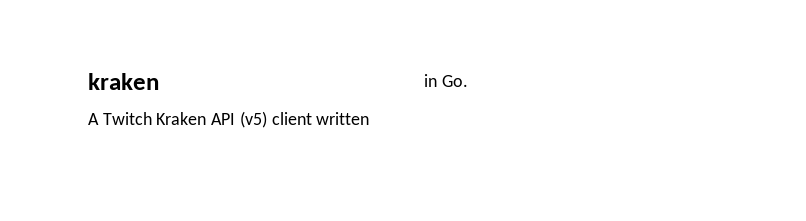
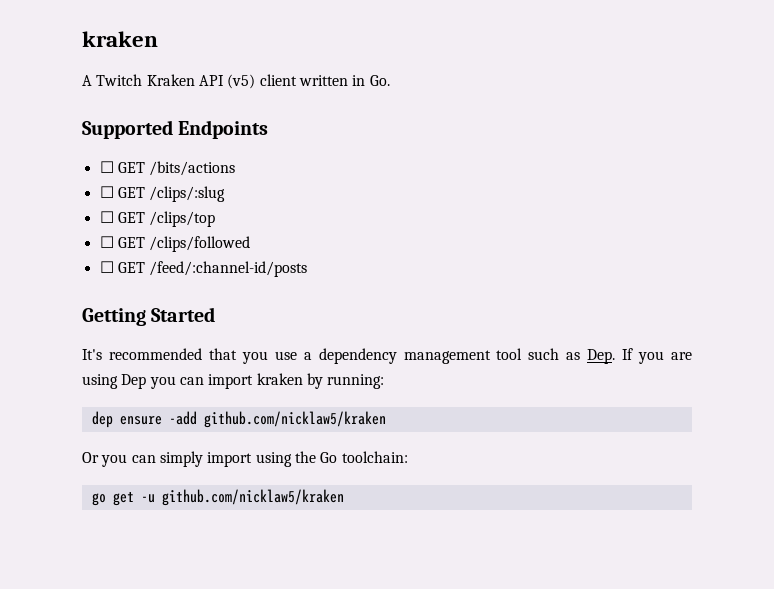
(468, 81) none -> [82,120,269,139] [99,161,236,176] [99,186,226,202] [99,211,216,227] [99,236,251,252] [99,261,308,277] [82,307,216,326] [82,348,693,364] [82,373,385,389] [91,411,386,428] [82,451,408,467] [91,489,344,506] // Supported Endpoints // ☐ GET /bits/actions // ☐ GET /clips/:slug // ☐ GET /clips/top // ☐ GET /clips/followed // ☐ GET /feed/:channel-id/posts // Getting Started // It's recommended that you use a dependency management tool such as Dep. If you are using Dep you can import kraken by running: // dep ensure -add github.com/nicklaw5/kraken // Or you can simply import using the Go toolchain: // go get -u github.com/nicklaw5/kraken

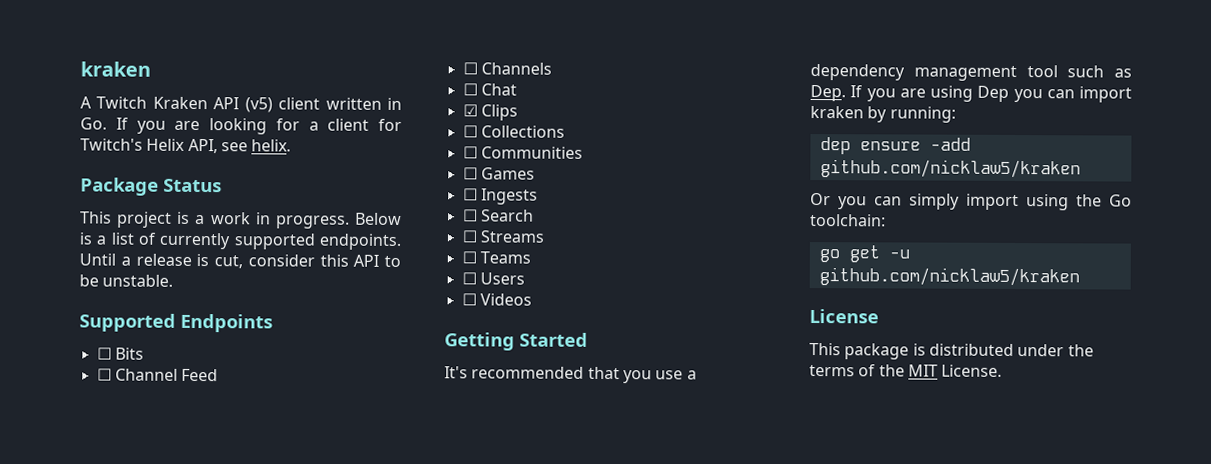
(390, 80) none -> [115,117,402,135] [80,138,292,154] [80,177,222,196] [80,211,402,229] [79,232,402,251] [79,253,401,269] [79,274,174,287] If you are looking for a client for Twitch's Helix API, see helix. // Package Status // This project is a work in progress. Below is a list of currently supported endpoints. Until a release is cut, consider this API to be unstable.
[117,161,236,176] [99,186,226,202] [99,211,216,227] [99,236,251,252] [99,261,308,277] GET /bits/actions // ☐ GET /clips/:slug // ☐ GET /clips/top // ☐ GET /clips/followed // ☐ GET /feed/:channel-id/posts -> [114,347,144,360] [96,368,219,382] [462,62,552,75] [462,83,517,96] [462,104,518,121] [462,125,565,138] [462,146,583,159] [462,167,535,180] [462,188,538,205] [462,209,534,222] [461,230,545,243] [461,251,531,264] [461,272,525,285] [461,293,532,306] Bits // ☐ Channel Feed // ☐ Channels // ☐ Chat // ☑ Clips // ☐ Collections // ☐ Communities // ☐ Games // ☐ Ingests // ☐ Search // ☐ Streams // ☐ Teams // ☐ Users // ☐ Videos
(344, 497) none -> [809,308,879,324] [809,342,1094,360] [809,364,1003,377] // License // This package is distributed under the terms of the MIT License.

